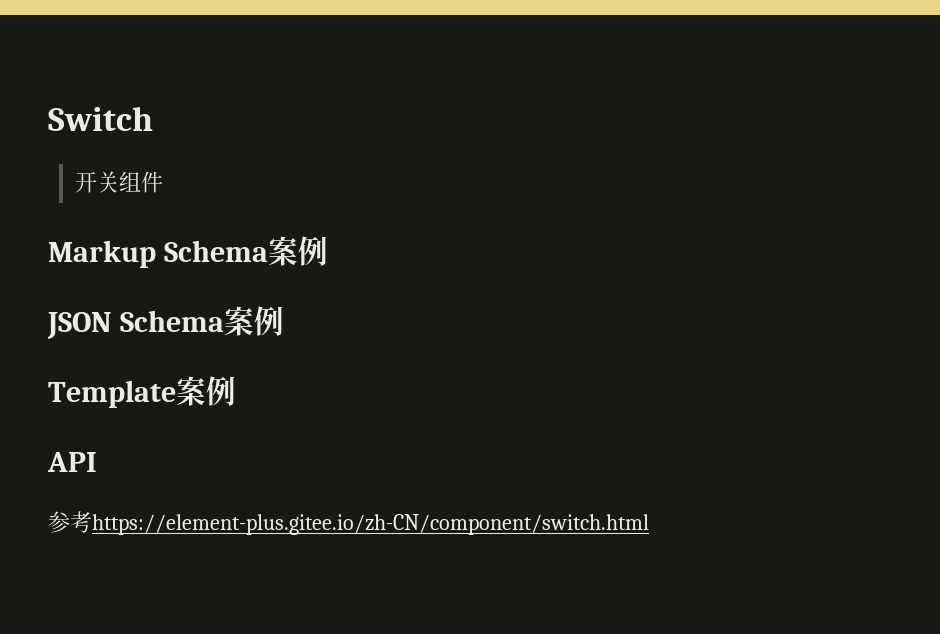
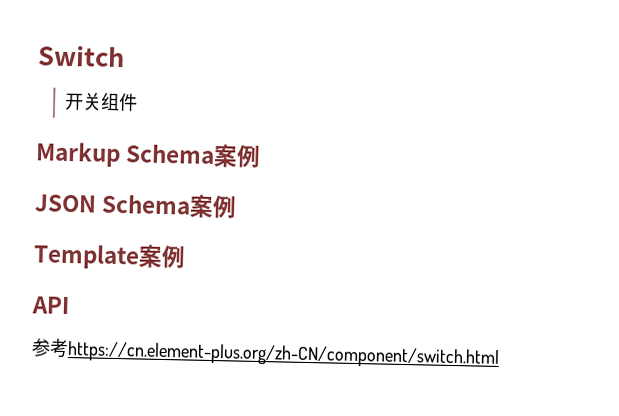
[92,514,649,535] https://element-plus.gitee.io/zh-CN/component/switch.html -> [67,341,500,369] https://cn.element-plus.org/zh-CN/component/switch.html

